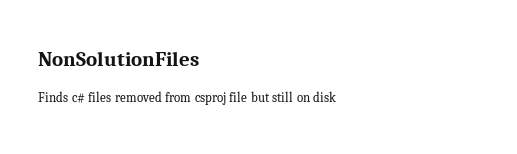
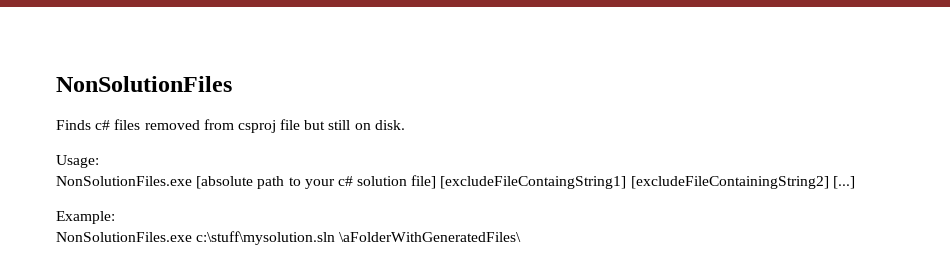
[313,91,337,102] disk -> [374,120,405,130] [56,155,99,168] [56,175,855,189] [56,211,115,224] [56,231,522,245] disk. // Usage: // NonSolutionFiles.exe [absolute path to your c# solution file] [excludeFileContaingString1] [excludeFileContainingString2] [...] // Example: // NonSolutionFiles.exe c:\stuff\mysolution.sln \aFolderWithGeneratedFiles\

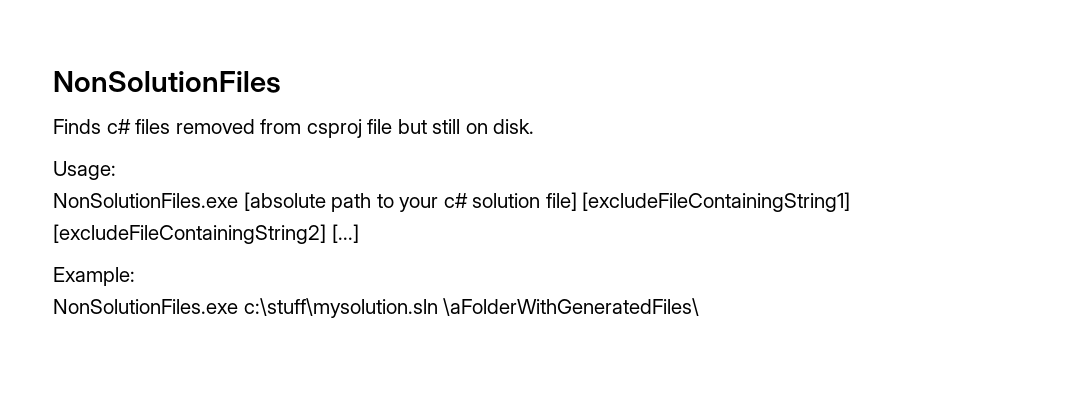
[440,176,627,189] [excludeFileContaingString1] -> [582,192,851,212] [excludeFileContainingString1]

